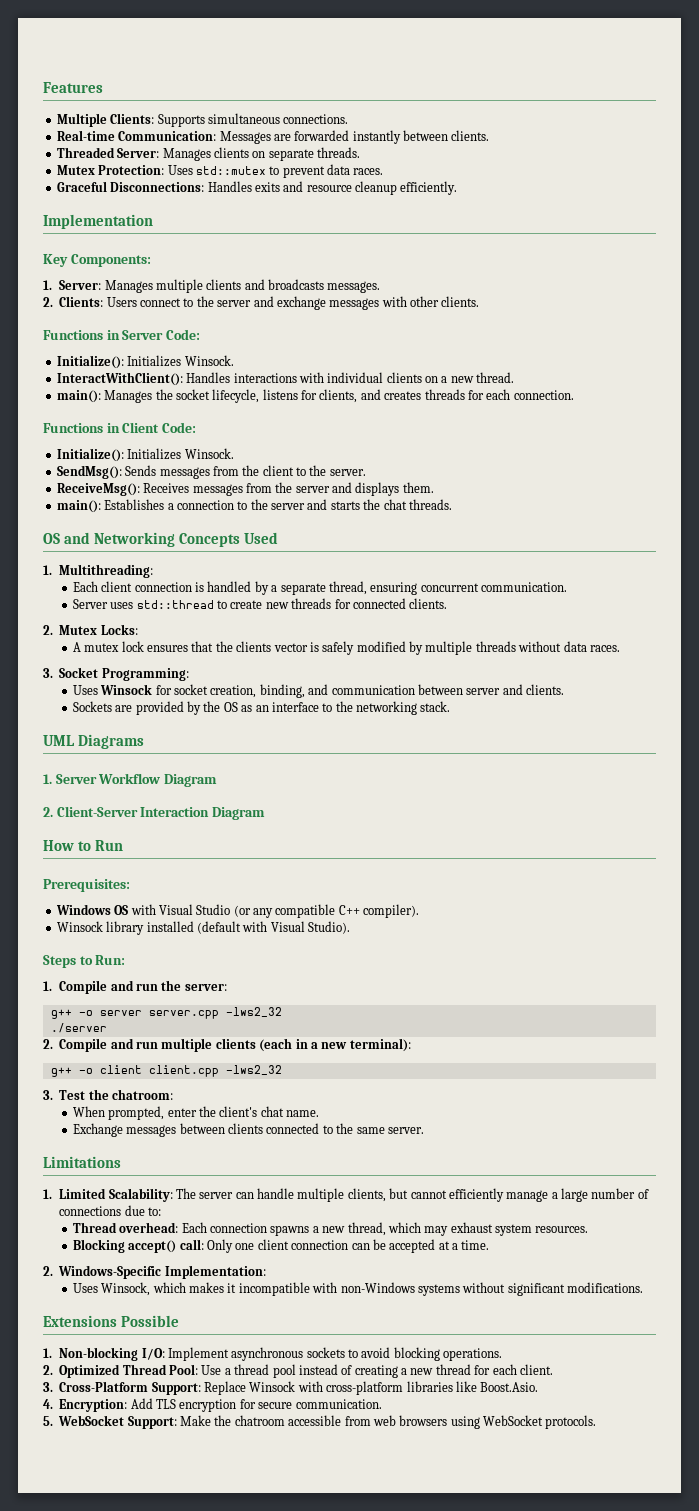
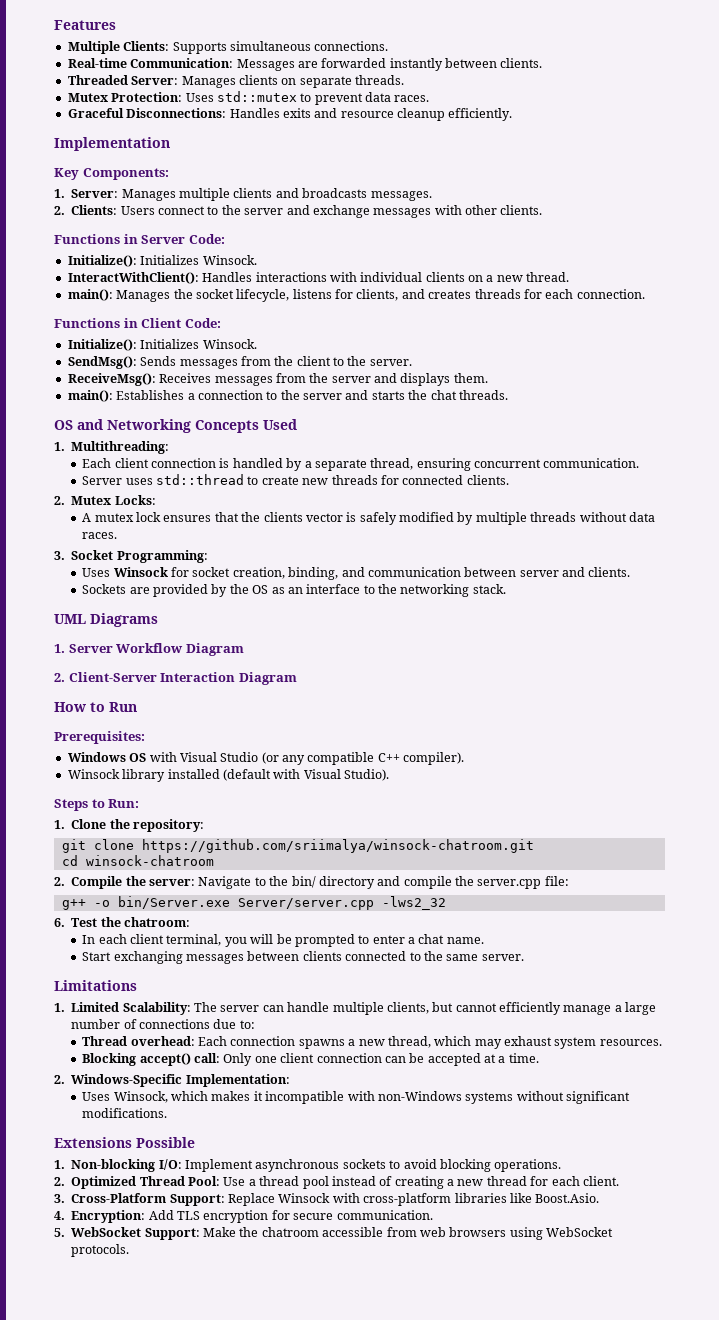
[59,980,227,994] [50,1007,282,1019] [50,1023,107,1033] [43,1038,411,1052] [50,1065,282,1077] [43,1090,53,1100] Compile and run the server: // g++ -o server server.cpp -lws2_32 // ./server // 2. Compile and run multiple clients (each in a new terminal): // g++ -o client client.cpp -lws2_32 // 3. -> [71,819,204,832] [61,839,534,853] [61,855,214,866] [54,876,569,889] [61,896,446,910] [54,918,65,927] Clone the repository: // git clone https://github.com/sriimalya/winsock-chatroom.git // cd winsock-chatroom // 2. Compile the server: Navigate to the bin/ directory and compile the server.cpp file: // g++ -o bin/Server.exe Server/server.cpp -lws2_32 // 6.
[72,1106,258,1120] When prompted, enter the client's -> [82,934,416,947] In each client terminal, you will be prompted to enter a
[72,1123,123,1137] Exchange -> [82,951,183,964] Start exchanging

